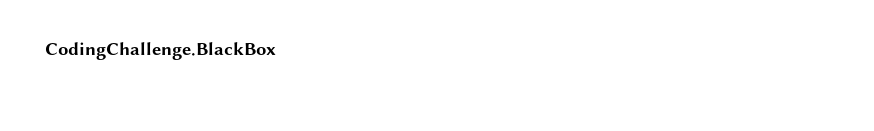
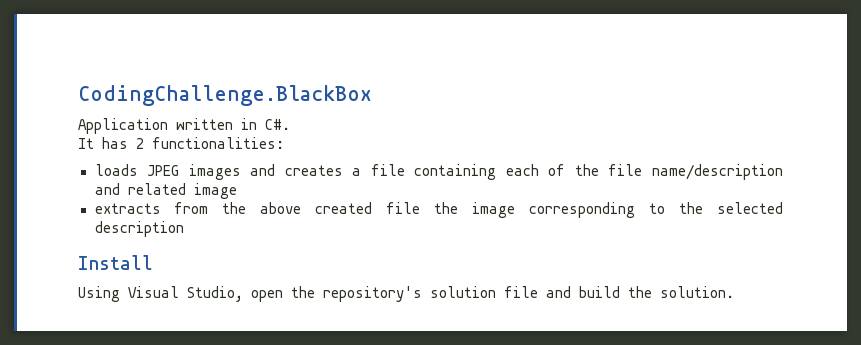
(276, 51) none -> [78,118,290,134] [78,137,284,149] [94,164,783,180] [94,183,237,199] [94,202,783,218] [94,221,184,237] [78,255,153,270] [78,286,734,302] // Application written in C#. // It has 2 functionalities: // loads JPEG images and creates a file containing each of the file name/description and related image // extracts from the above created file the image corresponding to the selected description // Install // Using Visual Studio, open the repository's solution file and build the solution.

